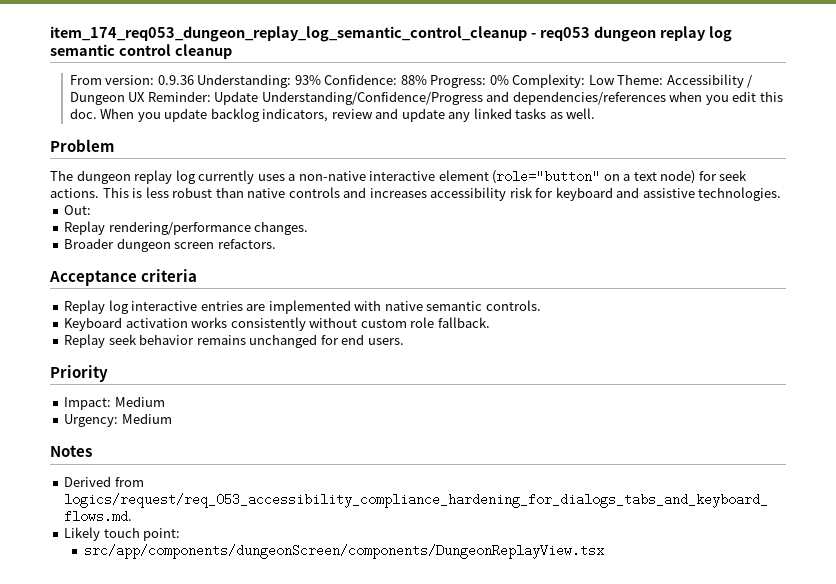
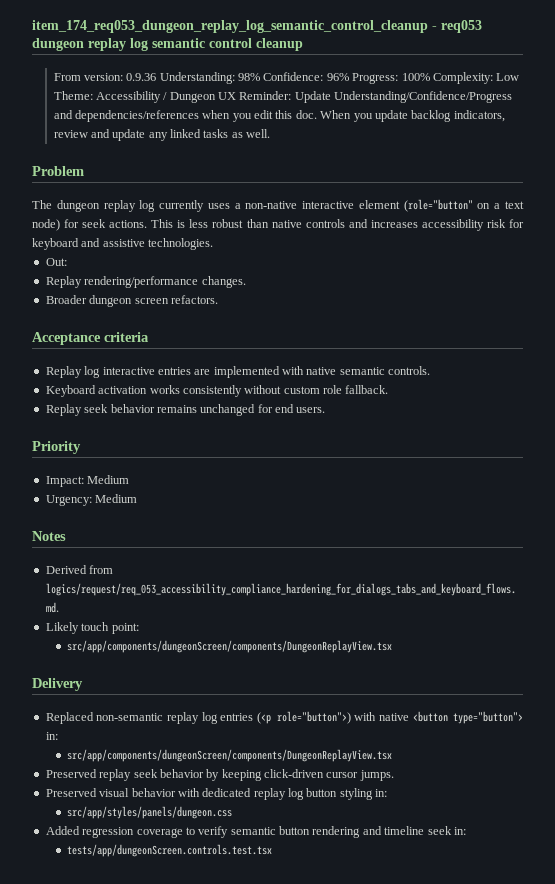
[294,74,509,88] 93% Confidence: 88% Progress: 0% -> [238,72,430,84] 98% Confidence: 96% Progress: 100%
(605, 551) none -> [32,678,83,691] [45,711,523,724] [45,732,58,740] [67,749,393,762] [45,769,394,781] [45,788,388,800] [67,806,233,819] [45,826,466,838] [67,844,273,857] // Delivery // Replaced non-semantic replay log entries (<p role="button">) with native <button type="button"> in: // src/app/components/dungeonScreen/components/DungeonReplayView.tsx // Preserved replay seek behavior by keeping click-driven cursor jumps. // Preserved visual behavior with dedicated replay log button styling in: // src/app/styles/panels/dungeon.css // Added regression coverage to verify semantic button rendering and timeline seek in: // tests/app/dungeonScreen.controls.test.tsx

